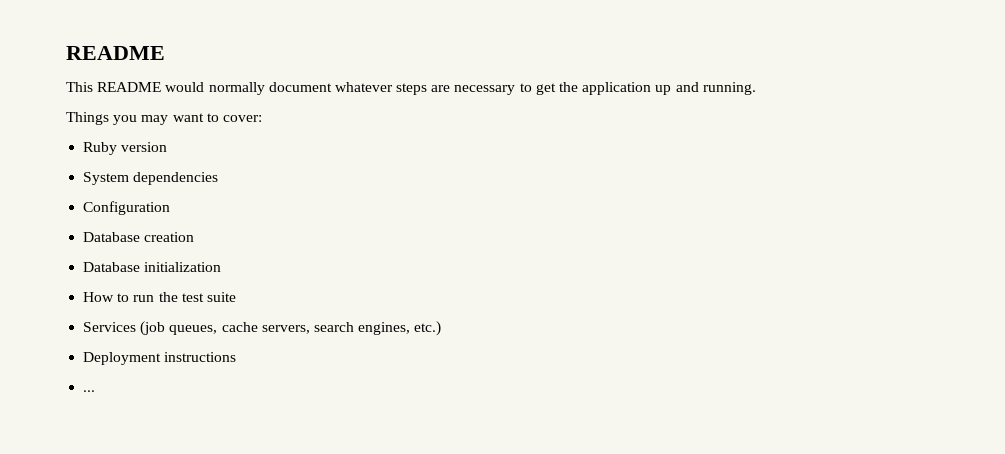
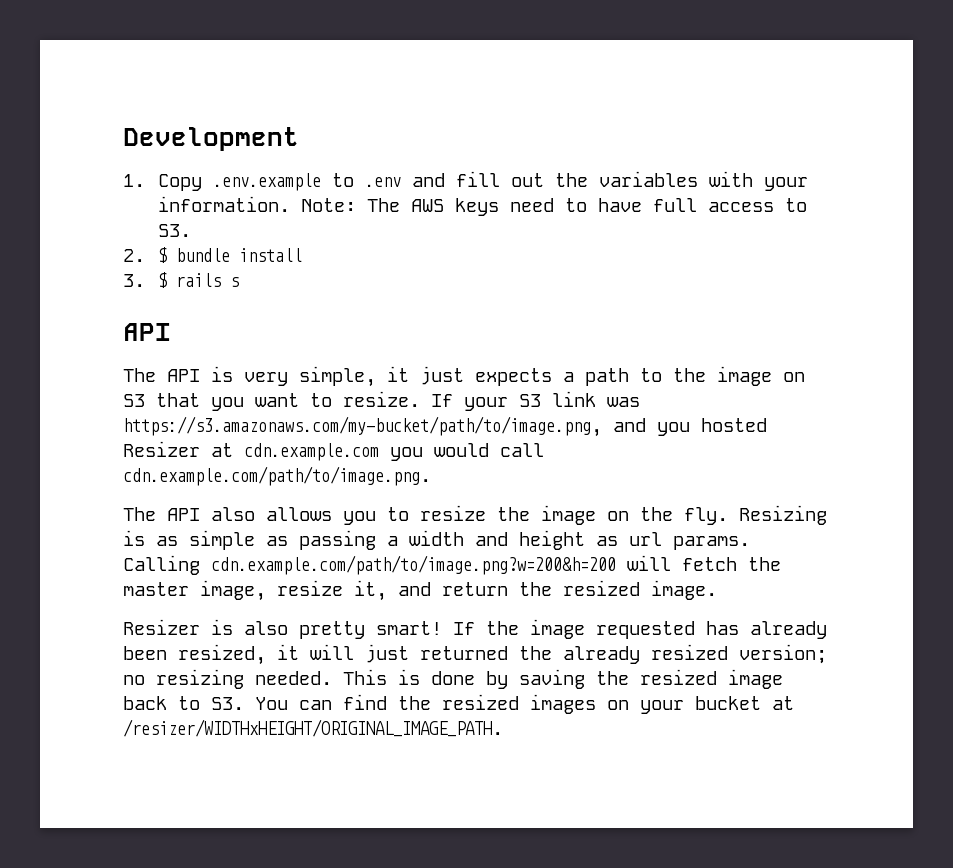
[66,46,165,60] [66,82,756,95] [66,112,262,125] [83,142,168,155] [83,172,219,185] [83,201,171,215] [83,232,195,242] [83,262,222,272] [83,292,236,302] [83,321,442,336] [83,352,237,365] [83,390,96,392] README // This README would normally document whatever steps are necessary to get the application up and running. // Things you may want to cover: // Ruby version // System dependencies // Configuration // Database creation // Database initialization // How to run the test suite // Services (job queues, cache servers, search engines, etc.) // Deployment instructions // ... -> [123,127,299,151] [123,171,808,191] [157,196,807,216] [157,224,191,237] [123,247,302,263] [123,272,239,288] [123,323,171,341] [123,366,805,387] [123,391,640,411] [123,416,767,437] [123,441,544,461] [123,466,431,486] [123,505,827,525] [123,530,750,550] [123,555,781,575] [123,580,717,601] [123,619,827,639] [123,644,827,665] [123,669,783,689] [123,694,794,714] [123,719,503,737] Development // 1. Copy .env.example to .env and fill out the variables with your information. Note: The AWS keys need to have full access to S3. // 2. $ bundle install // 3. $ rails s // API // The API is very simple, it just expects a path to the image on S3 that you want to resize. If your S3 link was https://s3.amazonaws.com/my-bucket/path/to/image.png, and you hosted Resizer at cdn.example.com you would call cdn.example.com/path/to/image.png. // The API also allows you to resize the image on the fly. Resizing is as simple as passing a width and height as url params. Calling cdn.example.com/path/to/image.png?w=200&h=200 will fetch the master image, resize it, and return the resized image. // Resizer is also pretty smart! If the image requested has already been resized, it will just returned the already resized version; no resizing needed. This is done by saving the resized image back to S3. You can find the resized images on your bucket at /resizer/WIDTHxHEIGHT/ORIGINAL_IMAGE_PATH.

